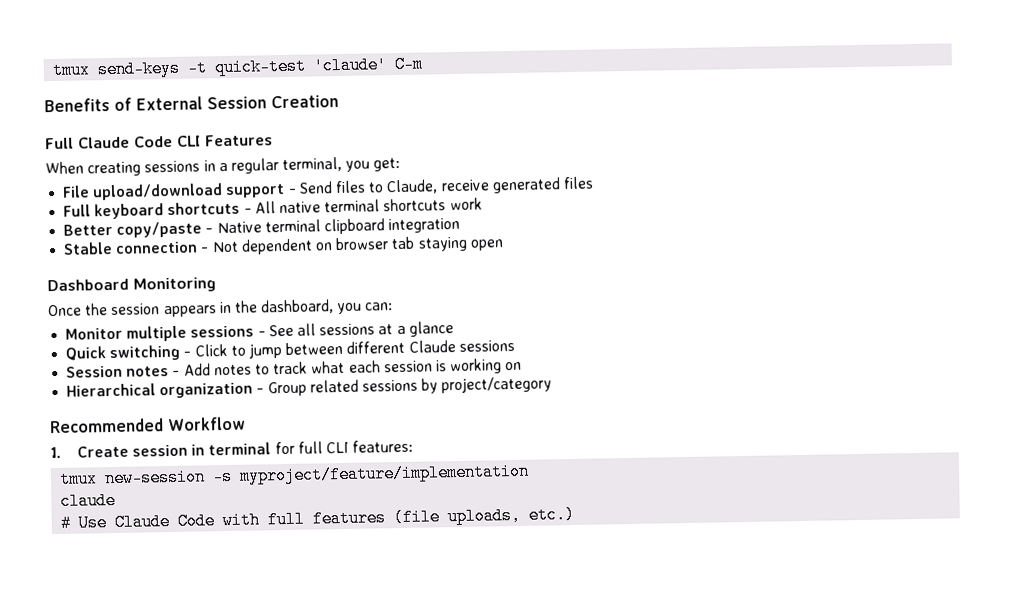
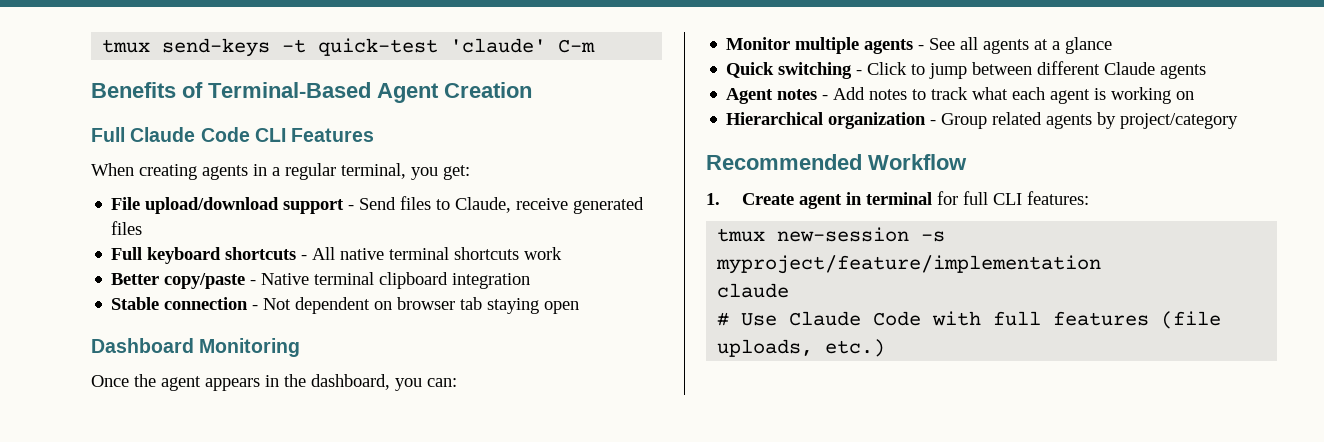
[136,96,267,111] External Session -> [208,82,439,103] Terminal-Based Agent
[144,160,201,173] sessions -> [202,165,248,180] agents
[110,303,161,316] session -> [161,376,201,391] agent
[190,325,255,338] sessions -> [864,39,914,54] agents
[319,323,376,336] sessions -> [983,39,1030,54] agents
[458,339,515,352] [66,365,124,378] sessions // Session -> [1160,64,1207,79] [726,88,774,104] agents // Agent
[383,360,433,373] session -> [1050,89,1091,104] agent
[361,379,418,392] sessions -> [1046,114,1093,129] agents
[132,444,189,457] session -> [798,194,842,209] agent

